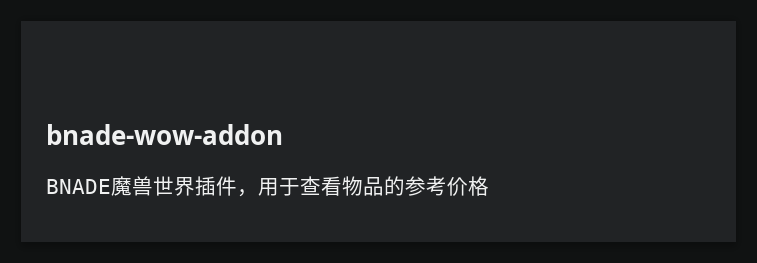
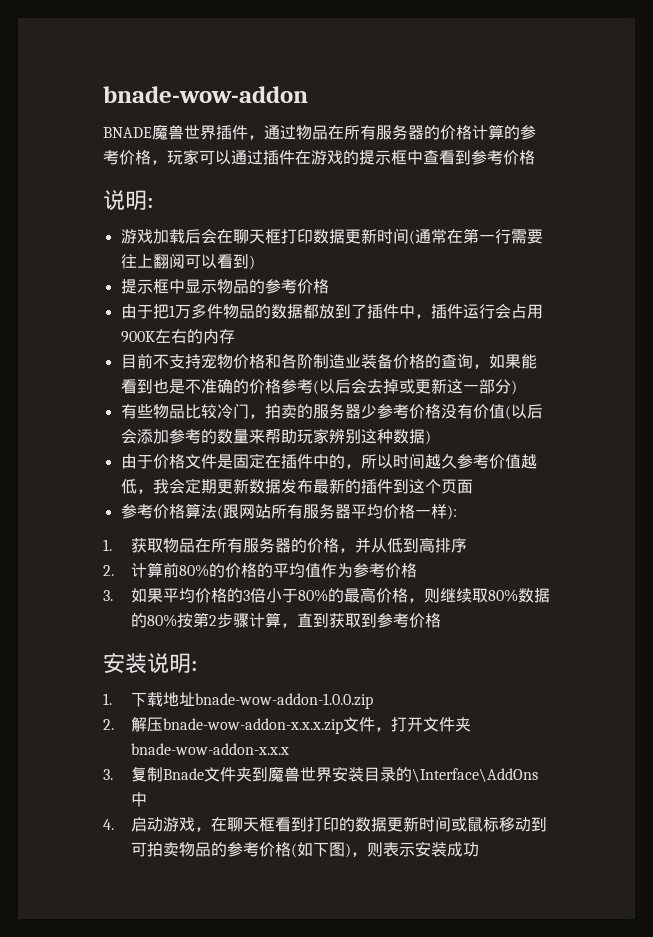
[258,176,489,196] 用于查看物品的参考价格 -> [264,124,536,140] [103,149,535,165] [103,190,153,211] [120,228,543,245] [120,253,255,270] [120,279,329,294] [120,303,543,319] [120,329,235,344] [120,353,537,369] [120,378,517,395] [120,403,543,420] [120,428,431,445] [120,453,537,469] [120,478,473,494] [120,503,457,520] [103,537,467,553] [103,562,417,578] [103,587,550,603] [130,612,441,628] [103,653,197,674] [103,692,373,709] [103,717,471,734] [130,743,289,755] [103,766,538,782] [130,792,147,807] [103,816,547,832] [130,841,479,858] 通过物品在所有服务器的价格计算的参考价格，玩家可以通过插件在游戏的提示框中查看到参考价格 // 说明: // 游戏加载后会在聊天框打印数据更新时间(通常在第一行需要往上翻阅可以看到) // 提示框中显示物品的参考价格 // 由于把1万多件物品的数据都放到了插件中，插件运行会占用900K左右的内存 // 目前不支持宠物价格和各阶制造业装备价格的查询，如果能看到也是不准确的价格参考(以后会去掉或更新这一部分) // 有些物品比较冷门，拍卖的服务器少参考价格没有价值(以后会添加参考的数量来帮助玩家辨别这种数据) // 由于价格文件是固定在插件中的，所以时间越久参考价值越低，我会定期更新数据发布最新的插件到这个页面 // 参考价格算法(跟网站所有服务器平均价格一样): // 1.获取物品在所有服务器的价格，并从低到高排序 // 2.计算前80%的价格的平均值作为参考价格 // 3.如果平均价格的3倍小于80%的最高价格，则继续取80%数据的80%按第2步骤计算，直到获取到参考价格 // 安装说明: // 1.下载地址bnade-wow-addon-1.0.0.zip // 2.解压bnade-wow-addon-x.x.x.zip文件，打开文件夹bnade-wow-addon-x.x.x // 3.复制Bnade文件夹到魔兽世界安装目录的\Interface\AddOns中 // 4.启动游戏，在聊天框看到打印的数据更新时间或鼠标移动到可拍卖物品的参考价格(如下图)，则表示安装成功

